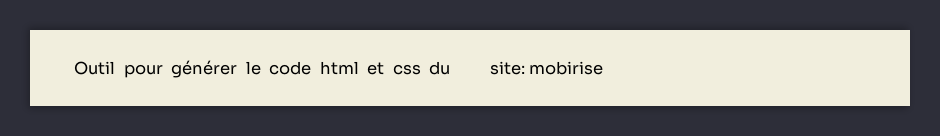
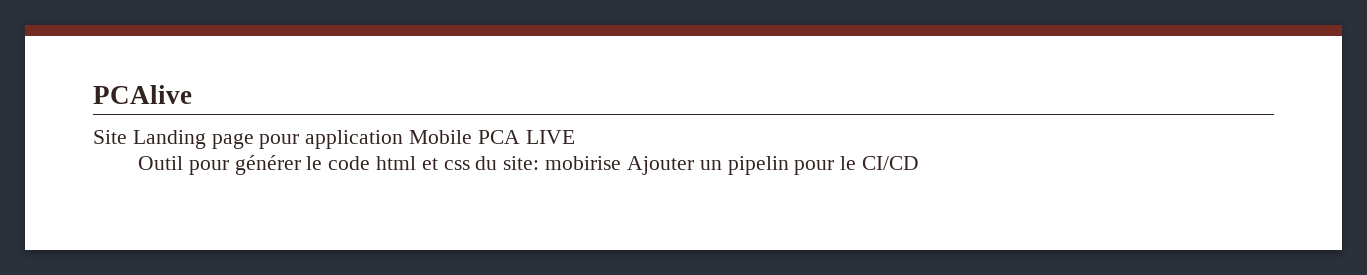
(74, 68) none -> [93,85,192,104] [93,130,575,149] PCAlive // Site Landing page pour application Mobile PCA LIVE //
(604, 68) none -> [626,156,919,175] Ajouter un pipelin pour le CI/CD

